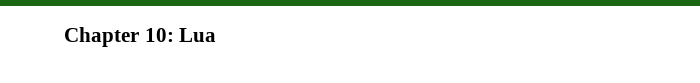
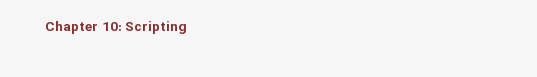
[179,28,217,42] Lua -> [125,21,188,34] Scripting

